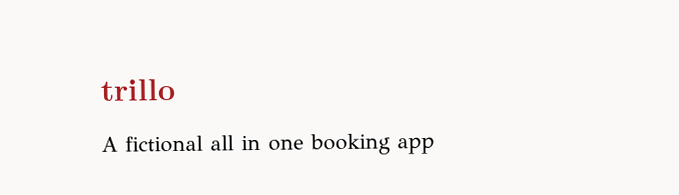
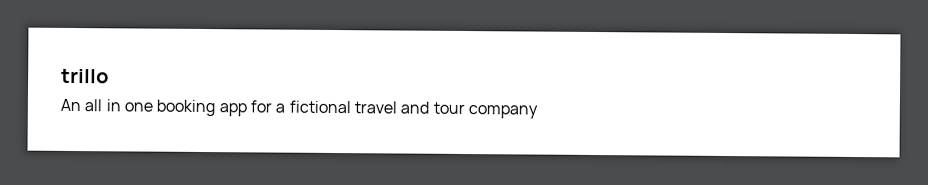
[101,135,203,153] A fictional -> [60,98,81,112] An
(435, 145) none -> [249,100,538,119] for a fictional travel and tour company

